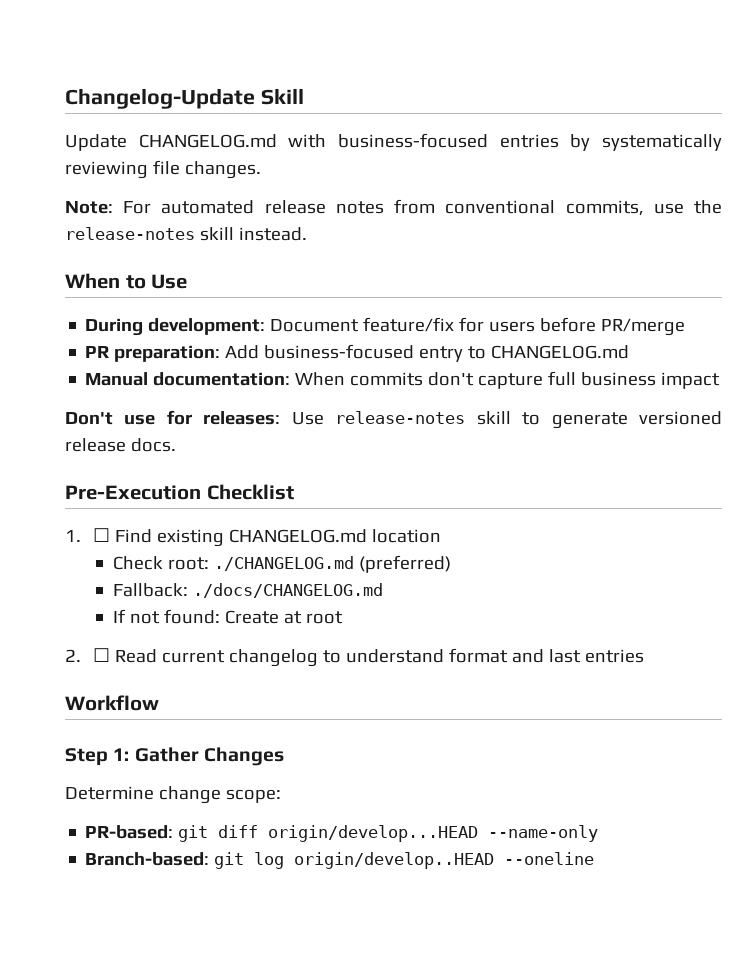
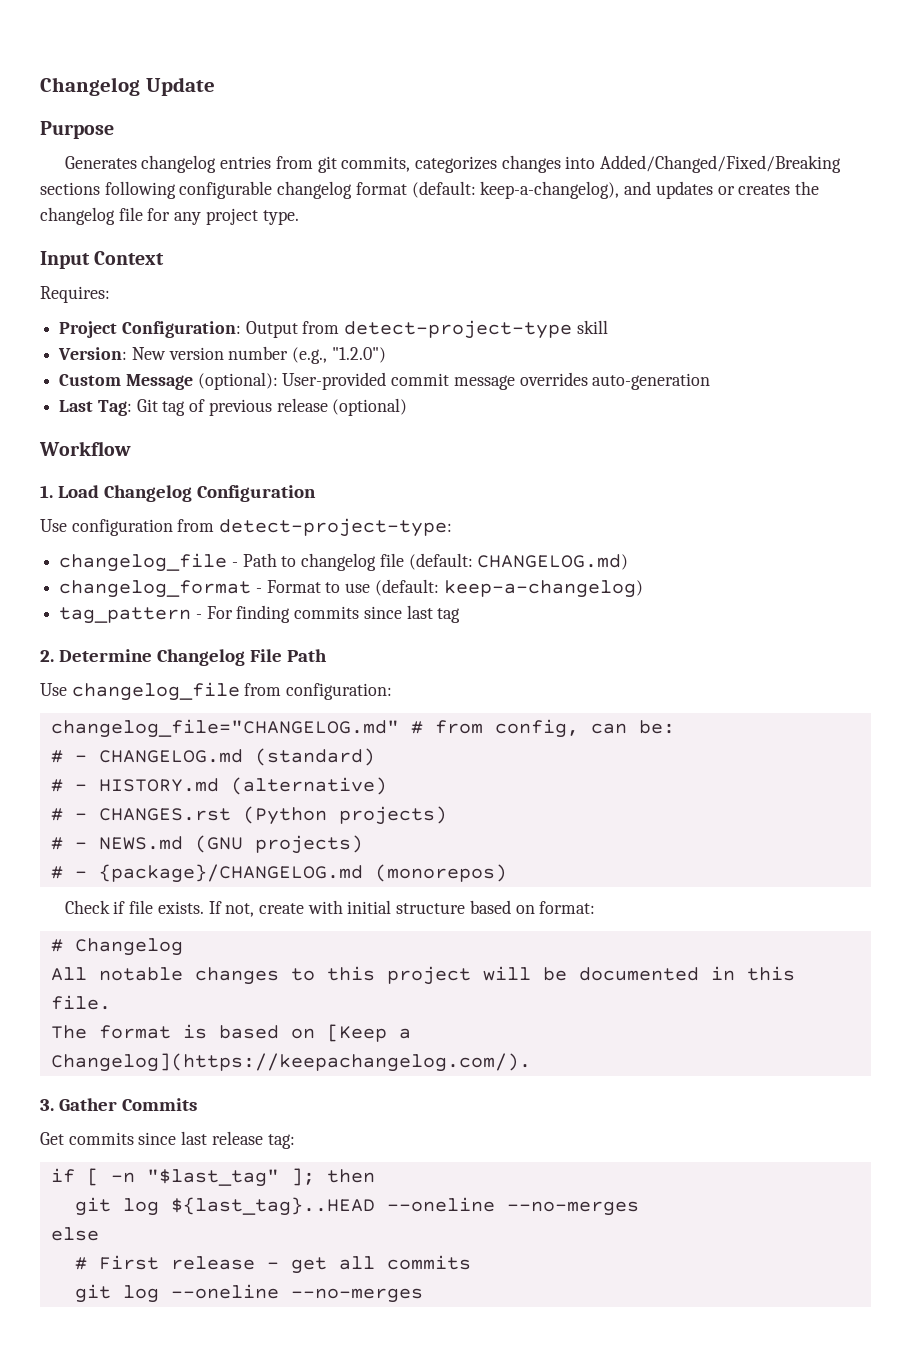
[65,88,304,109] [65,133,722,151] [65,160,261,179] [65,199,722,216] [65,227,307,241] [65,273,188,289] [85,317,686,336] [85,344,630,362] [85,371,721,389] [65,410,722,429] [65,438,176,452] [65,484,294,500] [65,528,441,547] [112,555,451,573] [112,583,383,598] [112,609,343,624] [65,648,644,667] [65,695,159,711] [65,747,284,766] [65,786,281,804] [85,825,599,842] [85,852,595,869] Changelog-Update Skill // Update CHANGELOG.md with business-focused entries by systematically reviewing file changes. // Note: For automated release notes from conventional commits, use the release-notes skill instead. // When to Use // During development: Document feature/fix for users before PR/merge // PR preparation: Add business-focused entry to CHANGELOG.md // Manual documentation: When commits don't capture full business impact // Don't use for releases: Use release-notes skill to generate versioned release docs. // Pre-Execution Checklist // 1. ☐ Find existing CHANGELOG.md location // Check root: ./CHANGELOG.md (preferred) // Fallback: ./docs/CHANGELOG.md // If not found: Create at root // 2. ☐ Read current changelog to understand format and last entries // Workflow // Step 1: Gather Changes // Determine change scope: // PR-based: git diff origin/develop...HEAD --name-only // Branch-based: git log origin/develop..HEAD --oneline -> [40,77,215,96] [40,121,114,139] [64,155,842,173] [40,181,819,199] [40,207,299,225] [40,251,165,269] [40,286,110,303] [59,320,608,339] [58,346,386,364] [59,372,711,390] [59,398,408,416] [39,441,131,456] [40,485,316,502] [40,518,453,537] [59,553,629,572] [59,579,643,598] [59,605,461,624] [40,649,327,666] [40,682,393,701] [50,719,675,738] [50,748,375,766] [50,777,387,795] [50,806,447,825] [50,835,363,854] [50,864,507,883] [64,900,596,917] [50,938,183,956] [50,966,795,985] [50,995,111,1010] [50,1024,411,1042] [50,1053,531,1072] [40,1098,197,1111] [40,1131,295,1149] [50,1168,375,1187] [74,1197,639,1216] [50,1227,99,1241] [74,1255,471,1274] [74,1284,423,1303] Changelog Update // Purpose // Generates changelog entries from git commits, categorizes changes into Added/Changed/Fixed/Breaking sections following configurable changelog format (default: keep-a-changelog), and updates or creates the changelog file for any project type. // Input Context // Requires: // Project Configuration: Output from detect-project-type skill // Version: New version number (e.g., "1.2.0") // Custom Message (optional): User-provided commit message overrides auto-generation // Last Tag: Git tag of previous release (optional) // Workflow // 1. Load Changelog Configuration // Use configuration from detect-project-type: // changelog_file - Path to changelog file (default: CHANGELOG.md) // changelog_format - Format to use (default: keep-a-changelog) // tag_pattern - For finding commits since last tag // 2. Determine Changelog File Path // Use changelog_file from configuration: // changelog_file="CHANGELOG.md" # from config, can be: // # - CHANGELOG.md (standard) // # - HISTORY.md (alternative) // # - CHANGES.rst (Python projects) // # - NEWS.md (GNU projects) // # - {package}/CHANGELOG.md (monorepos) // Check if file exists. If not, create with initial structure based on format: // # Changelog // All notable changes to this project will be documented in this file. // The format is based on [Keep a Changelog](https://keepachangelog.com/). // 3. Gather Commits // Get commits since last release tag: // if [ -n "$last_tag" ]; then // git log ${last_tag}..HEAD --oneline --no-merges // else // # First release - get all commits // git log --oneline --no-merges

